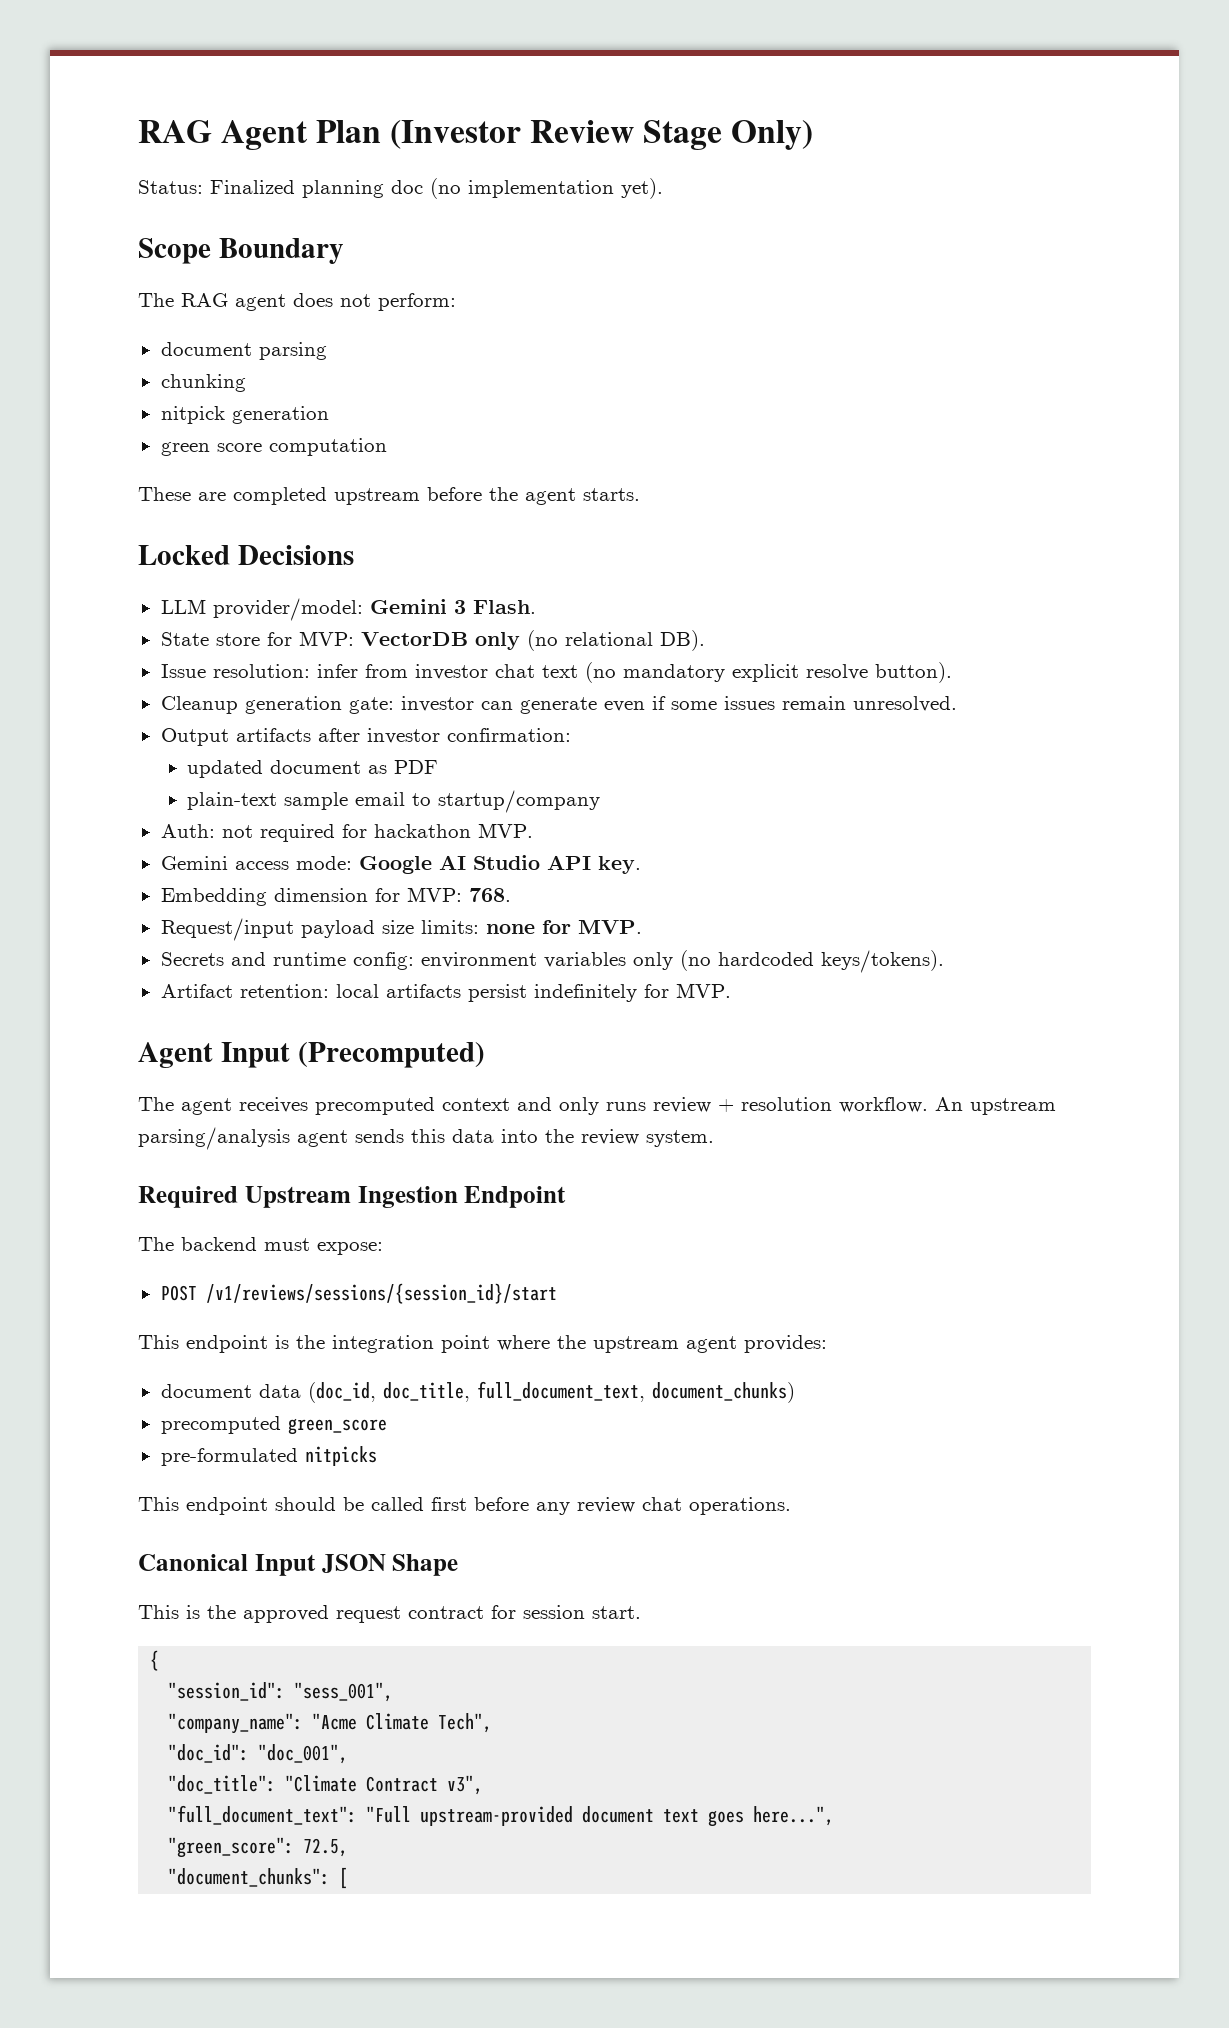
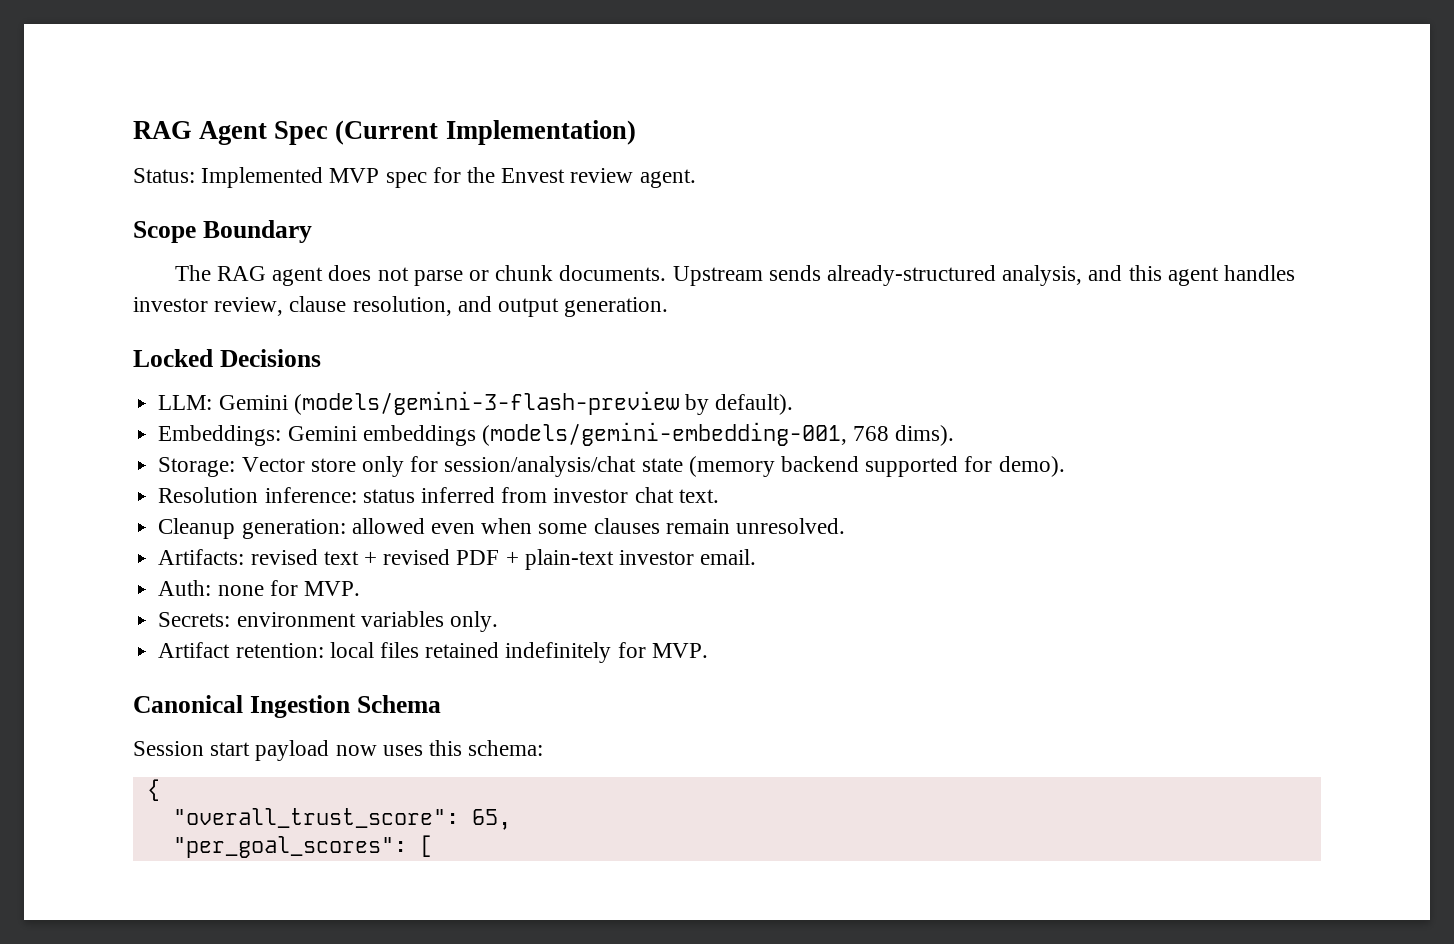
[316,120,814,150] [138,178,663,199] Plan (Investor Review Stage Only) // Status: Finalized planning doc (no implementation yet). -> [274,120,636,145] [133,167,696,188] Spec (Current Implementation) // Status: Implemented MVP spec for the Envest review agent.
[378,293,456,311] [160,342,327,360] [160,374,246,392] [160,406,329,424] [160,438,387,456] [138,487,640,505] [138,545,354,565] [160,598,536,621] [160,630,705,651] [160,662,952,683] [160,696,957,714] [160,728,571,746] [187,760,439,778] [187,790,601,813] [160,823,533,842] [160,855,641,874] [160,887,511,906] [160,918,642,941] [160,950,944,973] perform: // document parsing // chunking // nitpick generation // green score computation // These are completed upstream before the agent starts. // Locked Decisions // LLM provider/model: Gemini 3 Flash. // State store for MVP: VectorDB only (no relational DB). // Issue resolution: infer from investor chat text (no mandatory explicit resolve button). // Cleanup generation gate: investor can generate even if some issues remain unresolved. // Output artifacts after investor confirmation: // updated document as PDF // plain-text sample email to startup/company // Auth: not required for hackathon MVP. // Gemini access mode: Google AI Studio API key. // Embedding dimension for MVP: 768. // Request/input payload size limits: none for MVP. // Secrets and runtime config: environment variables only (no hardcoded keys/tokens). -> [413,265,1296,286] [133,296,669,317] [133,349,321,367] [158,391,794,415] [158,422,955,446] [158,456,1065,477] [158,487,719,503] [158,518,845,539] [158,549,757,570] [158,580,360,596] [158,611,498,632] parse or chunk documents. Upstream sends already-structured analysis, and this agent handles investor review, clause resolution, and output generation. // Locked Decisions // LLM: Gemini (models/gemini-3-flash-preview by default). // Embeddings: Gemini embeddings (models/gemini-embedding-001, 768 dims). // Storage: Vector store only for session/analysis/chat state (memory backend supported for demo). // Resolution inference: status inferred from investor chat text. // Cleanup generation: allowed even when some clauses remain unresolved. // Artifacts: revised text + revised PDF + plain-text investor email. // Auth: none for MVP. // Secrets: environment variables only.
[385,984,527,1002] artifacts persist -> [379,642,500,658] files retained
[138,1042,485,1068] [138,1097,1056,1115] [138,1127,714,1150] [138,1186,567,1208] [138,1237,383,1255] [160,1283,557,1304] [138,1335,827,1353] [160,1381,795,1403] [160,1416,387,1435] [160,1446,377,1466] [138,1497,791,1515] [138,1554,459,1576] [138,1605,641,1623] [150,1650,160,1671] [168,1682,394,1702] [168,1713,493,1734] [168,1744,349,1764] [168,1775,484,1795] [168,1805,835,1827] [168,1837,349,1858] [168,1868,331,1887] Agent Input (Precomputed) // The agent receives precomputed context and only runs review + resolution workflow. An upstream parsing/analysis agent sends this data into the review system. // Required Upstream Ingestion Endpoint // The backend must expose: // POST /v1/reviews/sessions/{session_id}/start // This endpoint is the integration point where the upstream agent provides: // document data (doc_id, doc_title, full_document_text, document_chunks) // precomputed green_score // pre-formulated nitpicks // This endpoint should be called first before any review chat operations. // Canonical Input JSON Shape // This is the approved request contract for session start. // { // "session_id": "sess_001", // "company_name": "Acme Climate Tech", // "doc_id": "doc_001", // "doc_title": "Climate Contract v3", // "full_document_text": "Full upstream-provided document text goes here...", // "green_score": 72.5, // "document_chunks": -> [133,695,441,718] [133,740,544,761] [146,779,160,801] [172,808,511,830] [172,836,407,858] Canonical Ingestion Schema // Session start payload now uses this schema: // { // "overall_trust_score": 65, // "per_goal_scores":

